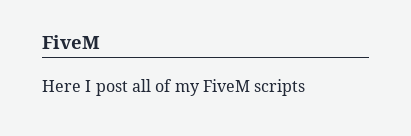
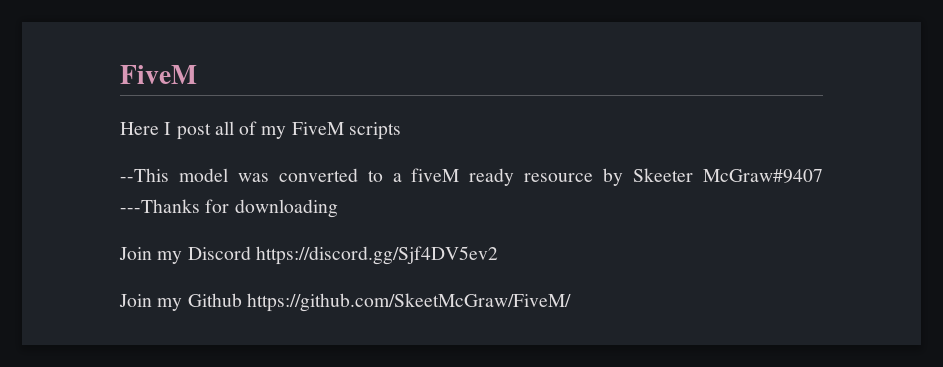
(306, 87) none -> [120,168,824,186] [120,199,338,218] [119,246,498,265] [119,293,571,312] // --This model was converted to a fiveM ready resource by Skeeter McGraw#9407 ---Thanks for downloading // Join my Discord https://discord.gg/Sjf4DV5ev2 // Join my Github https://github.com/SkeetMcGraw/FiveM/

